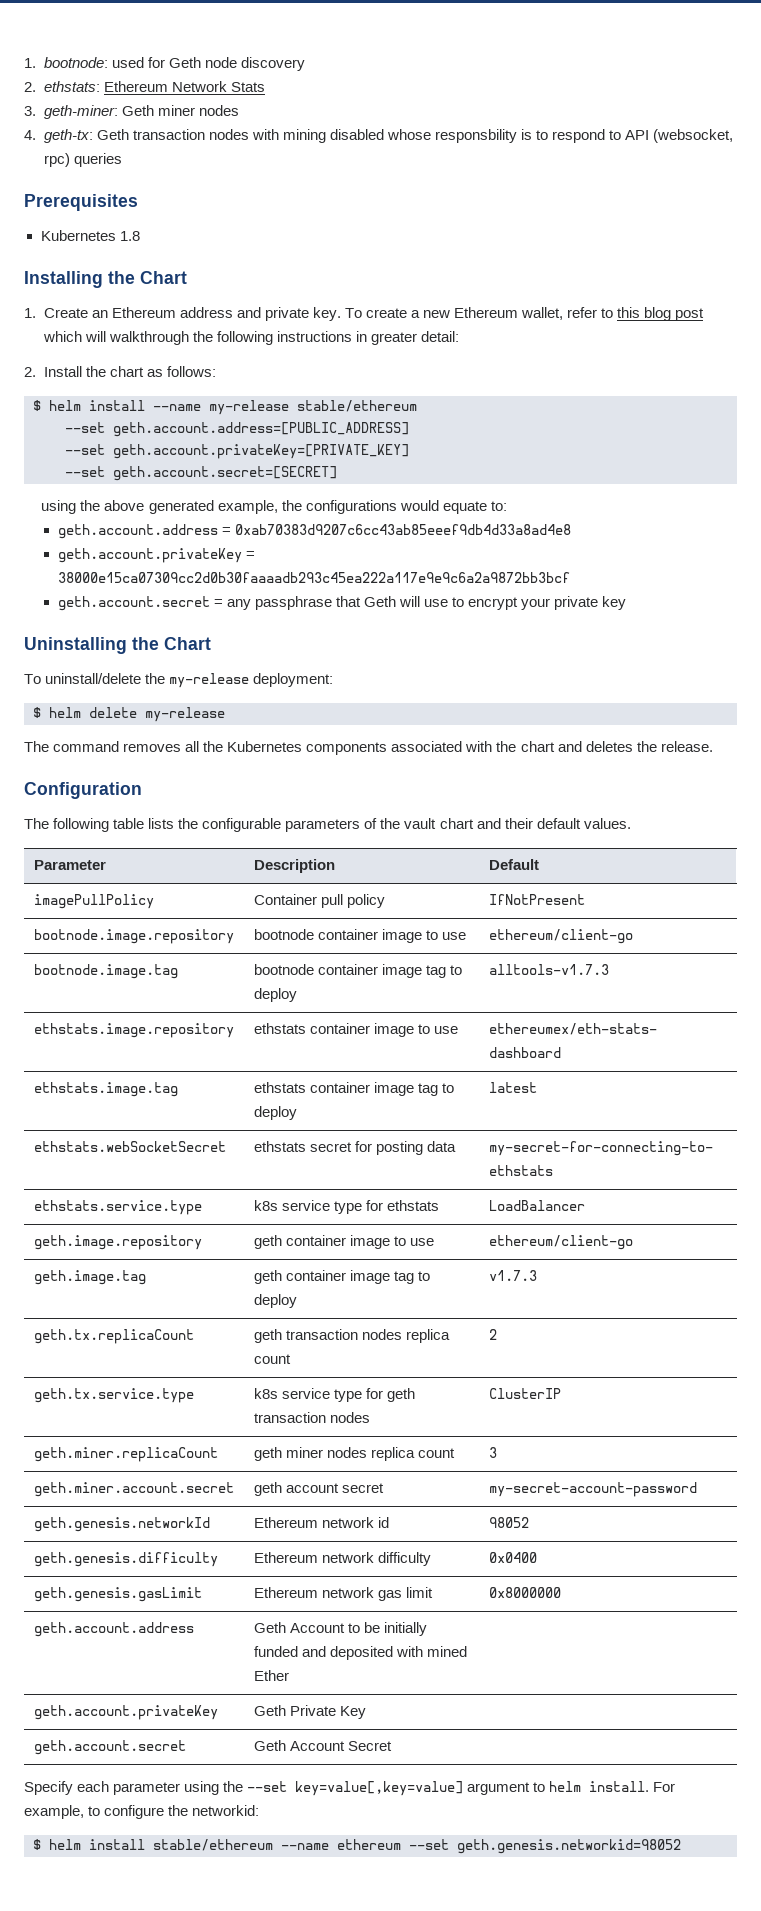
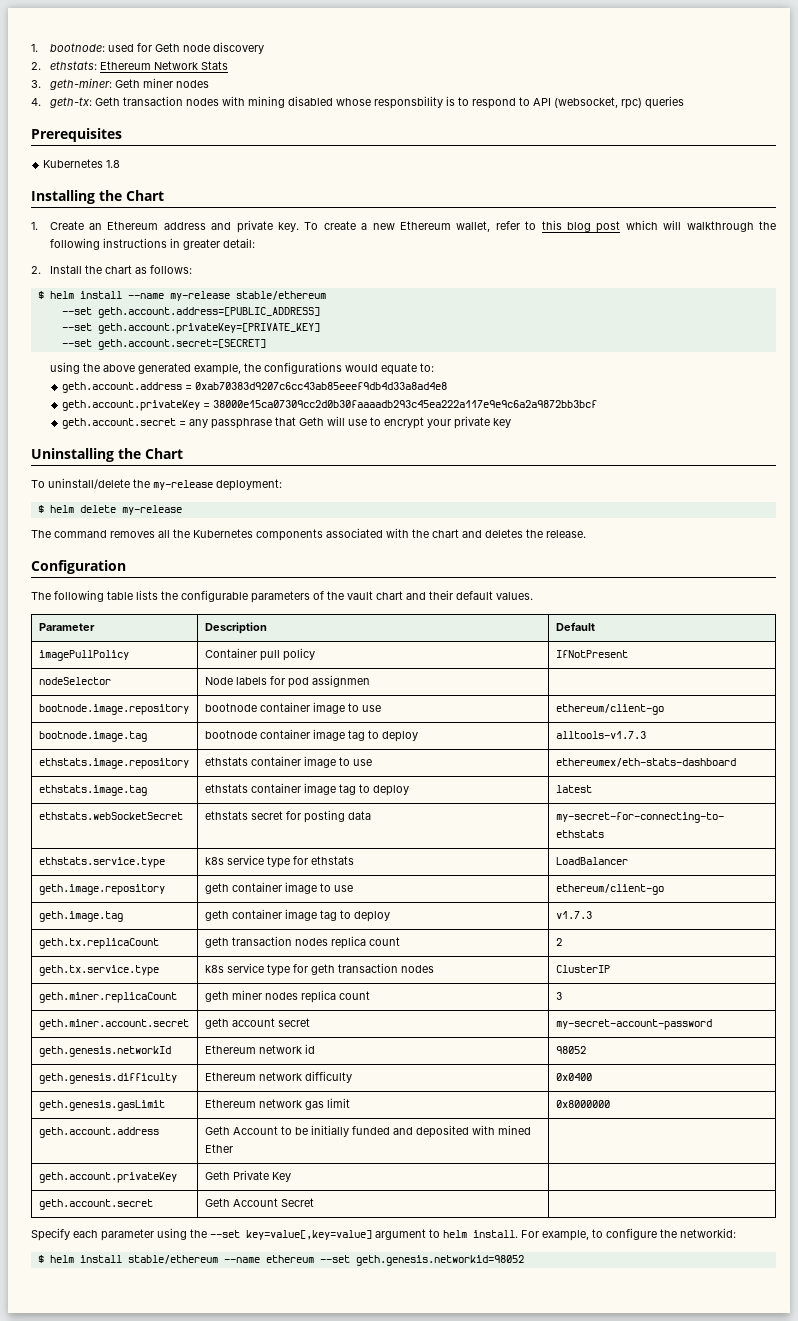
(585, 899) none -> [38,677,111,685] [204,675,370,688] // nodeSelector | Node labels for pod assignmen |

